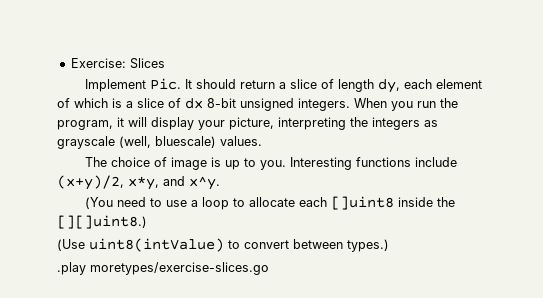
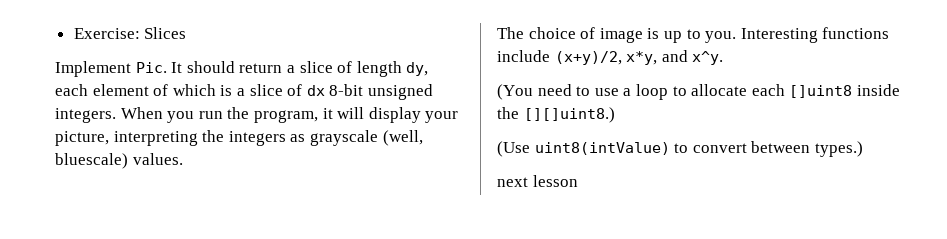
[57,262,269,275] .play moretypes/exercise-slices.go -> [497,175,578,187] next lesson

